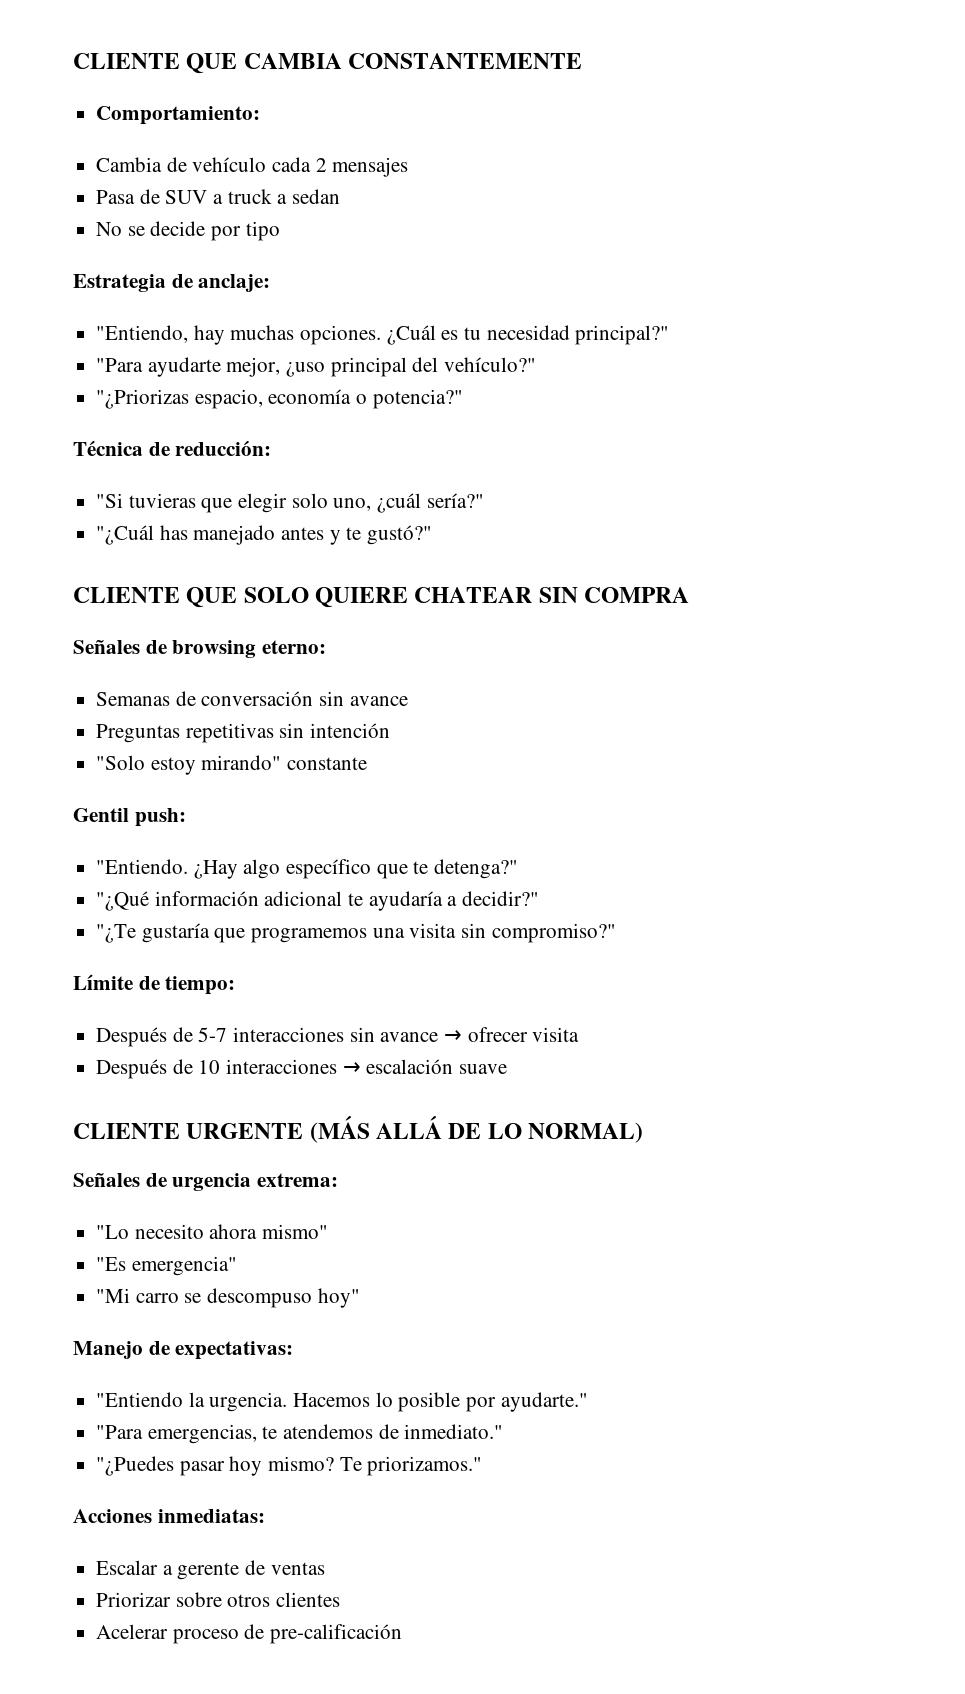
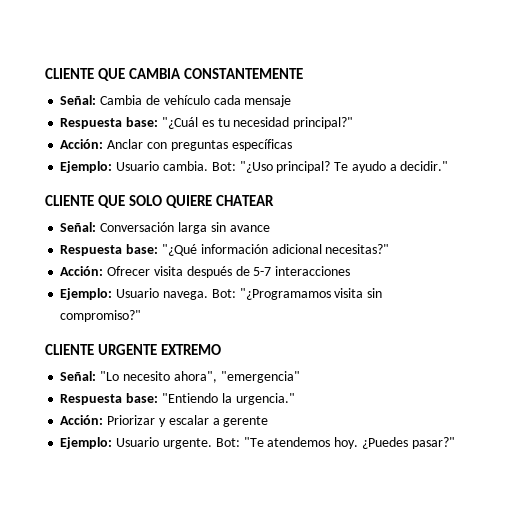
[96,106,261,125] Comportamiento: // -> [60,95,97,105] Señal:
[315,157,409,177] [96,189,341,204] [96,221,280,241] [73,274,271,292] [96,325,670,345] [96,357,537,377] [96,389,463,409] [73,440,272,456] [96,493,484,513] [96,525,433,545] 2 mensajes // Pasa de SUV a truck a sedan // No se decide por tipo // Estrategia de anclaje: // "Entiendo, hay muchas opciones. ¿Cuál es tu necesidad principal?" // "Para ayudarte mejor, ¿uso principal del vehículo?" // "¿Priorizas espacio, economía o potencia?" // Técnica de reducción: // "Si tuvieras que elegir solo uno, ¿cuál sería?" // "¿Cuál has manejado antes y te gustó?" -> [244,95,292,107] [60,117,354,129] [60,139,292,151] [60,161,449,173] mensaje // Respuesta base: "¿Cuál es tu necesidad principal?" // Acción: Anclar con preguntas específicas // Ejemplo: Usuario cambia. Bot: "¿Uso principal? Te ayudo a decidir."
[538,587,690,603] [73,640,327,658] [96,691,408,706] [96,723,391,743] [96,755,368,775] [73,808,186,827] [96,859,519,879] [96,891,540,911] [96,923,616,943] [73,974,236,995] [96,1027,580,1047] [96,1059,508,1079] [73,1116,644,1143] [73,1173,339,1191] [96,1224,329,1239] [96,1256,237,1276] [96,1288,360,1308] [73,1341,294,1360] [96,1392,588,1412] [96,1424,504,1444] [96,1456,483,1476] [73,1509,265,1523] [96,1560,325,1580] [96,1592,341,1607] [96,1624,403,1644] SIN COMPRA // Señales de browsing eterno: // Semanas de conversación sin avance // Preguntas repetitivas sin intención // "Solo estoy mirando" constante // Gentil push: // "Entiendo. ¿Hay algo específico que te detenga?" // "¿Qué información adicional te ayudaría a decidir?" // "¿Te gustaría que programemos una visita sin compromiso?" // Límite de tiempo: // Después de 5-7 interacciones sin avance → ofrecer visita // Después de 10 interacciones → escalación suave // CLIENTE URGENTE (MÁS ALLÁ DE LO NORMAL) // Señales de urgencia extrema: // "Lo necesito ahora mismo" // "Es emergencia" // "Mi carro se descompuso hoy" // Manejo de expectativas: // "Entiendo la urgencia. Hacemos lo posible por ayudarte." // "Para emergencias, te atendemos de inmediato." // "¿Puedes pasar hoy mismo? Te priorizamos." // Acciones inmediatas: // Escalar a gerente de ventas // Priorizar sobre otros clientes // Acelerar proceso de pre-calificación -> [60,222,270,234] [60,244,390,256] [60,266,351,278] [60,288,383,300] [60,310,142,322] [45,344,221,355] [60,371,300,383] [60,393,295,405] [60,415,269,427] [60,437,455,449] // Señal: Conversación larga sin avance // Respuesta base: "¿Qué información adicional necesitas?" // Acción: Ofrecer visita después de 5-7 interacciones // Ejemplo: Usuario navega. Bot: "¿Programamos visita sin compromiso?" // CLIENTE URGENTE EXTREMO // Señal: "Lo necesito ahora", "emergencia" // Respuesta base: "Entiendo la urgencia." // Acción: Priorizar y escalar a gerente // Ejemplo: Usuario urgente. Bot: "Te atendemos hoy. ¿Puedes pasar?"

